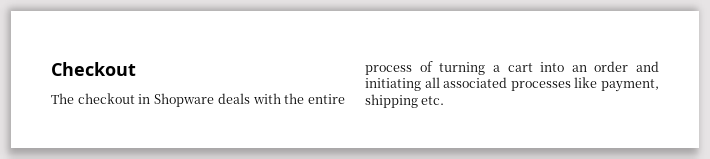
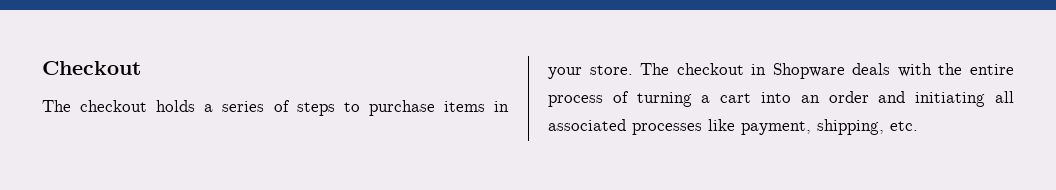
(135, 98) none -> [156,100,510,116] [548,63,744,79] holds a series of steps to purchase items in your store. The checkout
[365,94,418,108] shipping -> [817,119,884,135] shipping,

